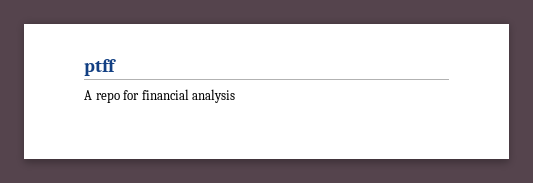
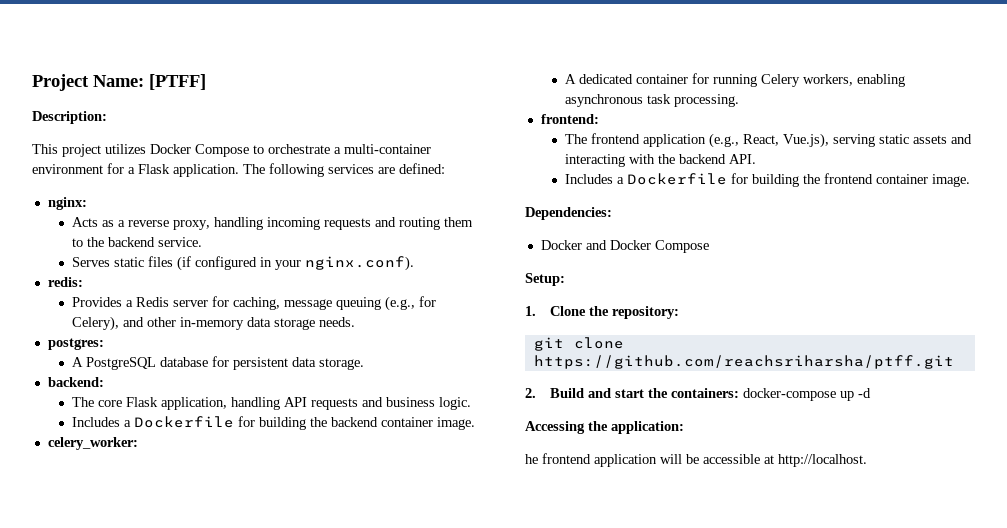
[84,59,116,76] [84,89,236,103] ptff // A repo for financial analysis -> [32,74,206,91] [32,111,107,124] [32,144,431,157] [32,163,445,177] [47,197,87,210] [72,217,474,230] [72,237,203,247] [72,256,415,271] [47,277,83,287] [72,296,437,311] [72,316,356,331] [47,338,104,350] [72,356,365,370] [47,377,104,387] [72,397,472,410] [72,416,476,430] [47,437,138,450] [565,73,906,87] [565,94,740,107] [540,114,599,124] [565,133,973,148] [565,154,757,167] [565,173,971,187] [525,207,612,220] [540,240,709,253] [525,273,565,286] [525,306,679,319] [533,337,624,351] [533,355,954,369] [525,388,871,401] [525,421,684,434] [525,453,867,467] Project Name: [PTFF] // Description: // This project utilizes Docker Compose to orchestrate a multi-container environment for a Flask application. The following services are defined: // nginx: // Acts as a reverse proxy, handling incoming requests and routing them to the backend service. // Serves static files (if configured in your nginx.conf). // redis: // Provides a Redis server for caching, message queuing (e.g., for Celery), and other in-memory data storage needs. // postgres: // A PostgreSQL database for persistent data storage. // backend: // The core Flask application, handling API requests and business logic. // Includes a Dockerfile for building the backend container image. // celery_worker: // A dedicated container for running Celery workers, enabling asynchronous task processing. // frontend: // The frontend application (e.g., React, Vue.js), serving static assets and interacting with the backend API. // Includes a Dockerfile for building the frontend container image. // Dependencies: // Docker and Docker Compose // Setup: // 1. Clone the repository: // git clone https://github.com/reachsriharsha/ptff.git // 2. Build and start the containers: docker-compose up -d // Accessing the application: // he frontend application will be accessible at http://localhost.

